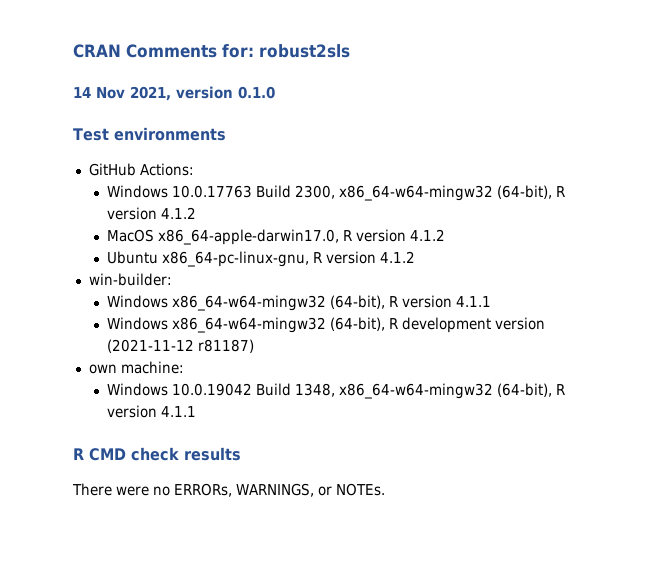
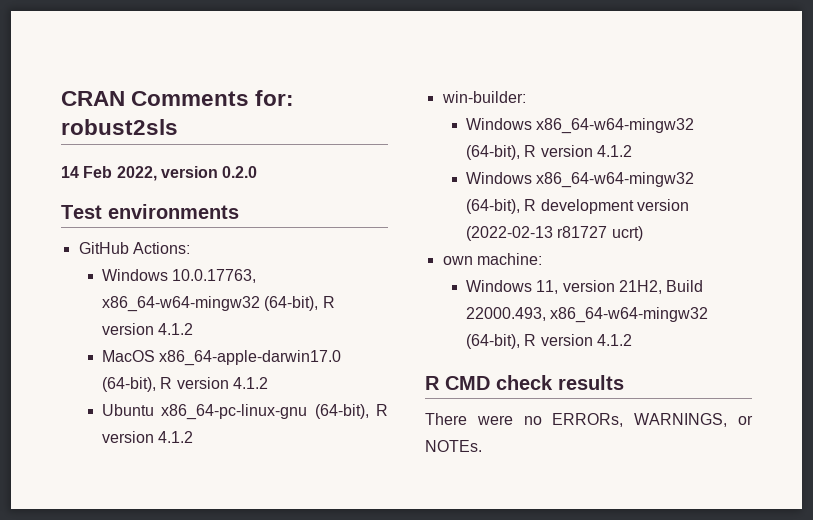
[96,86,275,101] Nov 2021, version 0.1.0 -> [83,166,258,181] Feb 2022, version 0.2.0
[172,185,336,199] 10.0.17763 Build 2300, -> [172,269,257,283] 10.0.17763,
[158,229,340,245] x86_64-apple-darwin17.0, -> [159,350,342,366] [101,377,156,392] x86_64-apple-darwin17.0 (64-bit),
[162,251,310,267] x86_64-pc-linux-gnu, -> [161,404,369,420] x86_64-pc-linux-gnu (64-bit),
[456,296,492,307] 4.1.1 -> [596,145,632,157] 4.1.2
[107,339,255,353] (2021-11-12 r81187) -> [465,226,643,241] (2022-02-13 r81727 ucrt)
[172,383,566,399] [107,405,197,418] 10.0.19042 Build 1348, x86_64-w64-mingw32 (64-bit), R version 4.1.1 -> [536,280,704,294] [465,307,709,323] [465,334,632,349] 11, version 21H2, Build 22000.493, x86_64-w64-mingw32 (64-bit), R version 4.1.2

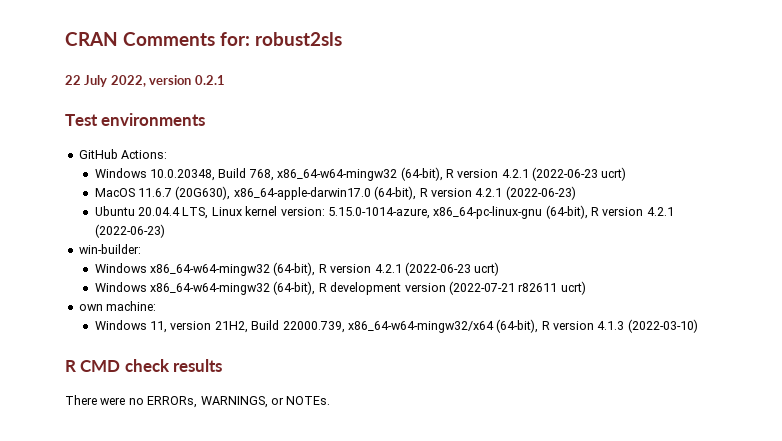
[61,166,113,178] 14 Feb -> [65,75,108,87] 22 July
[222,166,258,178] 0.2.0 -> [194,75,225,85] 0.2.1
[172,269,257,283] [101,296,335,312] [101,323,194,335] 10.0.17763, x86_64-w64-mingw32 (64-bit), R version 4.1.2 -> [150,167,627,181] 10.0.20348, Build 768, x86_64-w64-mingw32 (64-bit), R version 4.2.1 (2022-06-23 ucrt)
(155, 356) none -> [138,186,231,200] 11.6.7 (20G630),
[232,377,268,389] 4.1.2 -> [475,186,576,200] 4.2.1 (2022-06-23)
(154, 410) none -> [138,206,430,219] 20.04.4 LTS, Linux kernel version: 5.15.0-1014-azure,
[158,431,194,443] 4.1.2 -> [646,207,674,216] [94,224,165,238] 4.2.1 (2022-06-23)
[596,145,632,157] 4.1.2 -> [374,262,500,276] 4.2.1 (2022-06-23 ucrt)
[465,226,608,241] (2022-02-13 r81727 -> [448,281,558,295] (2022-07-21 r82611
[465,307,709,323] [465,334,632,349] 22000.493, x86_64-w64-mingw32 (64-bit), R version 4.1.2 -> [282,319,698,333] 22000.739, x86_64-w64-mingw32/x64 (64-bit), R version 4.1.3 (2022-03-10)

